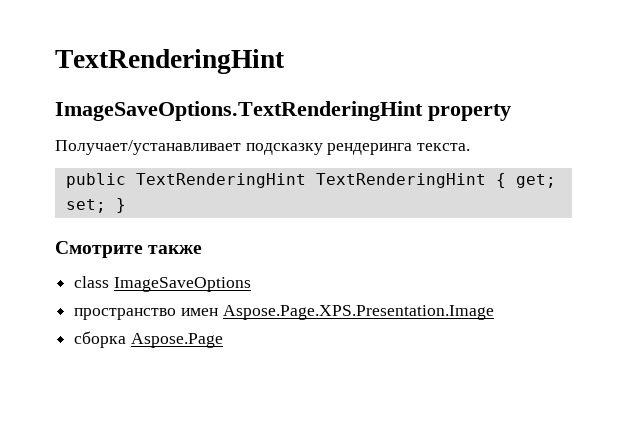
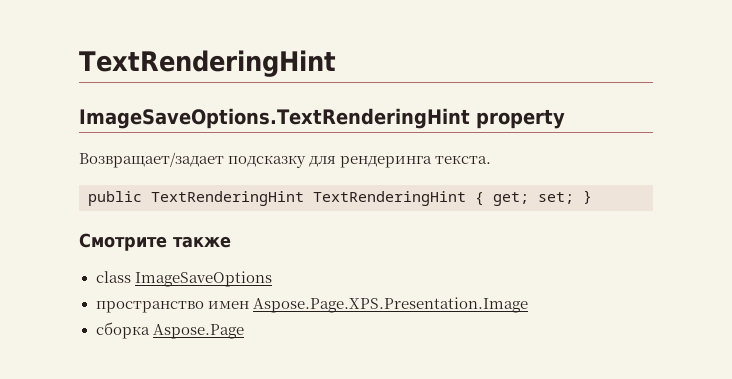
[55,140,323,155] Получает/устанавливает подсказку -> [79,152,337,168] Возвращает/задает подсказку для

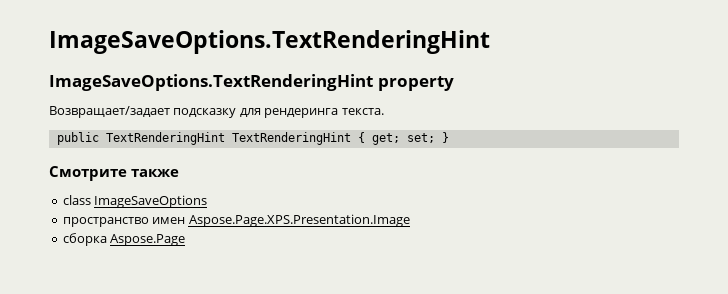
[79,50,336,77] TextRenderingHint -> [49,30,490,54] ImageSaveOptions.TextRenderingHint

